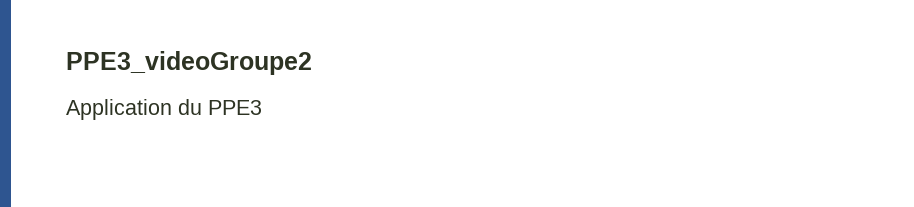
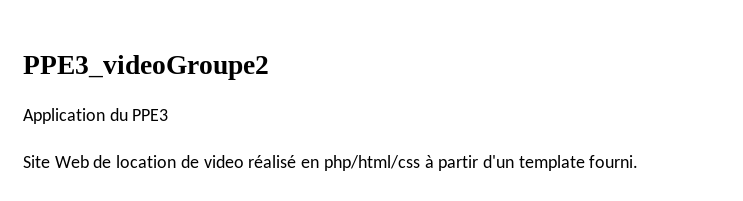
(262, 107) none -> [23,155,639,171] // Site Web de location de video réalisé en php/html/css à partir d'un template fourni.

